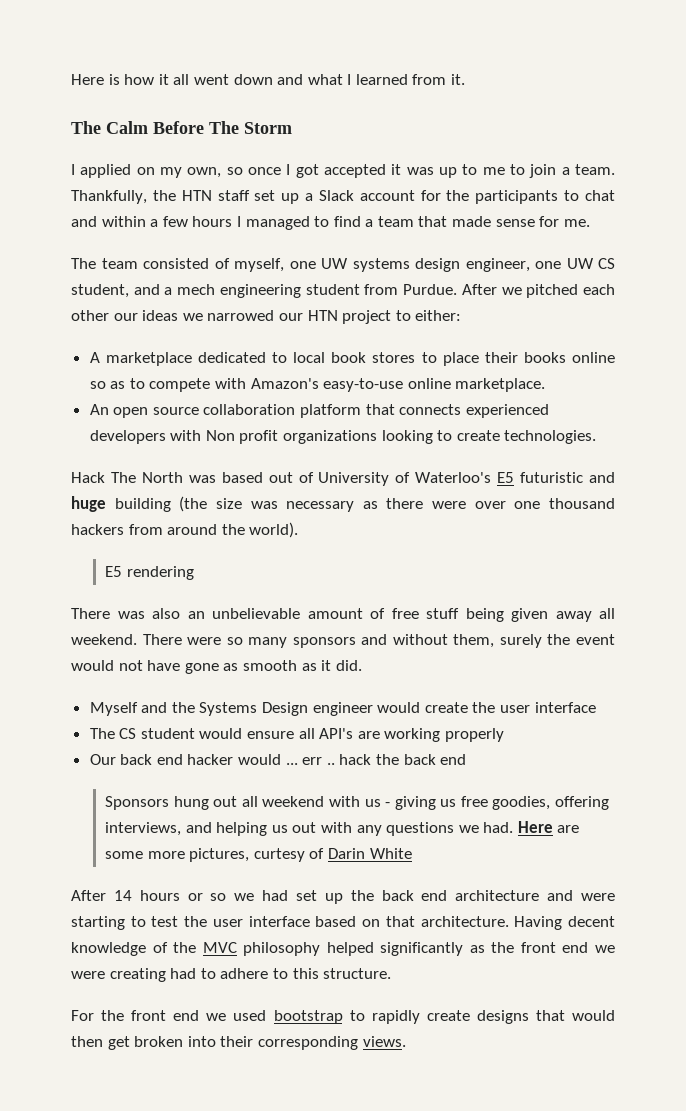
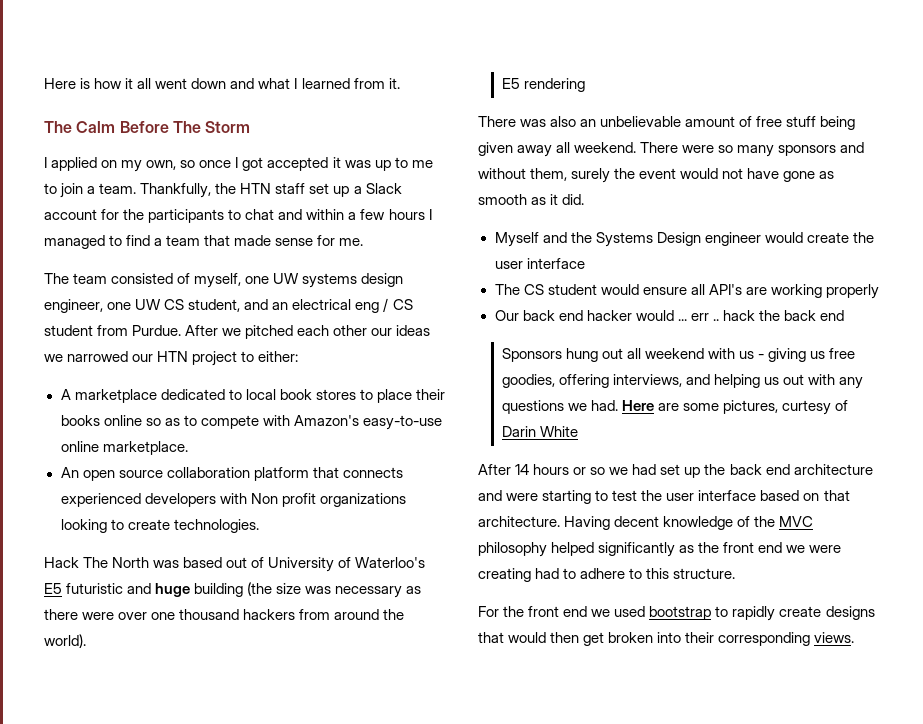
[164,284,301,298] a mech engineering -> [272,298,413,313] an electrical eng / CS
[147,851,185,859] more -> (720, 407) none

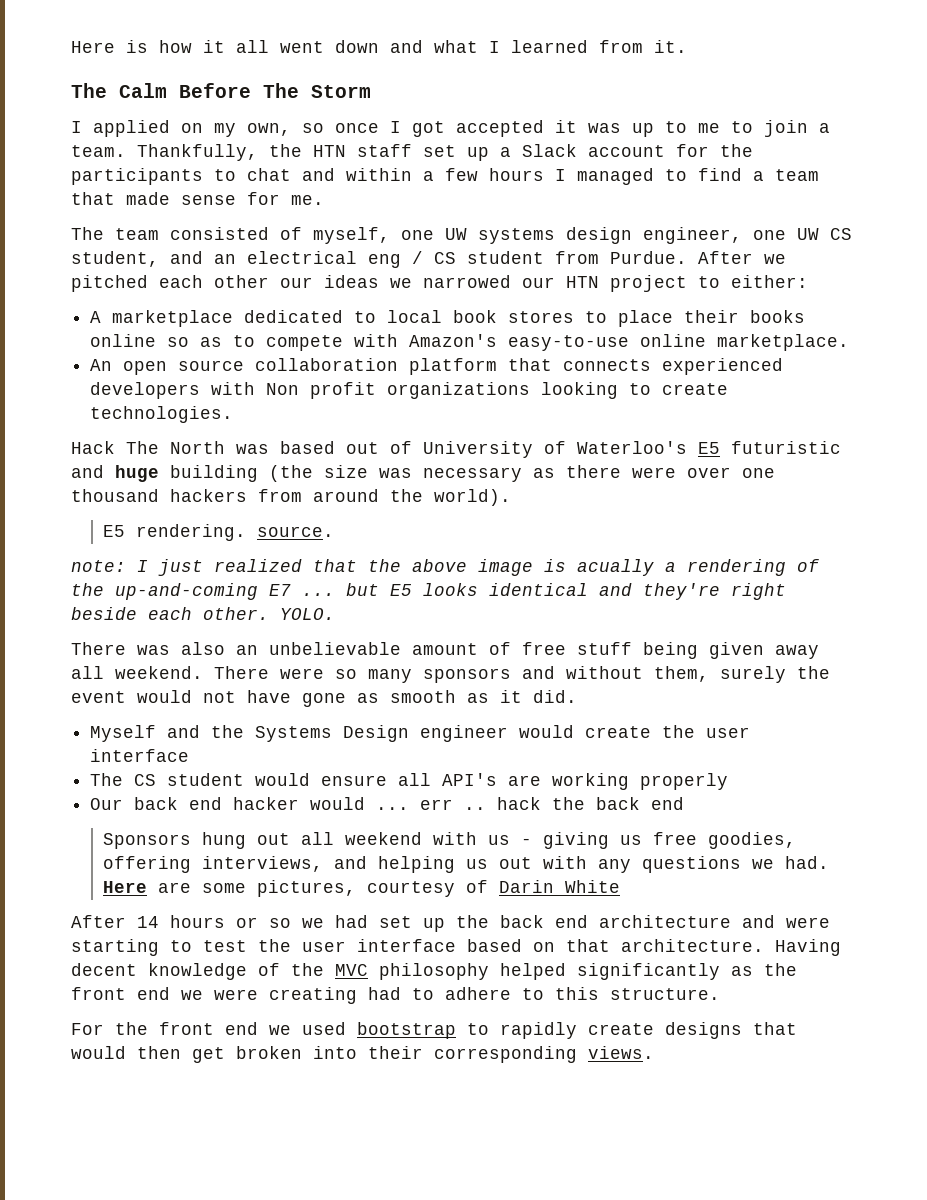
[523,78,585,92] rendering -> [136,524,335,541] [71,559,819,576] [71,583,786,600] [71,607,335,620] rendering. source. // note: I just realized that the above image is acually a rendering of the up-and-coming E7 ... but E5 looks identical and they're right beside each other. YOLO.
[782,400,832,415] curtesy -> [367,881,456,897] courtesy

